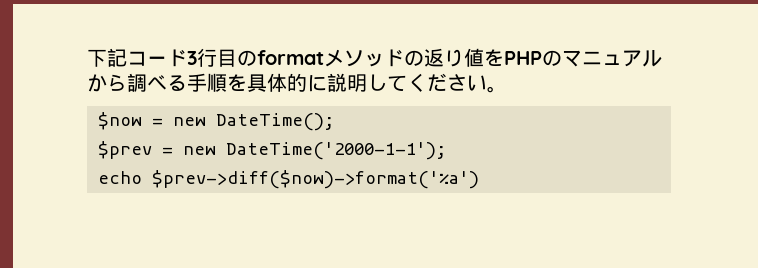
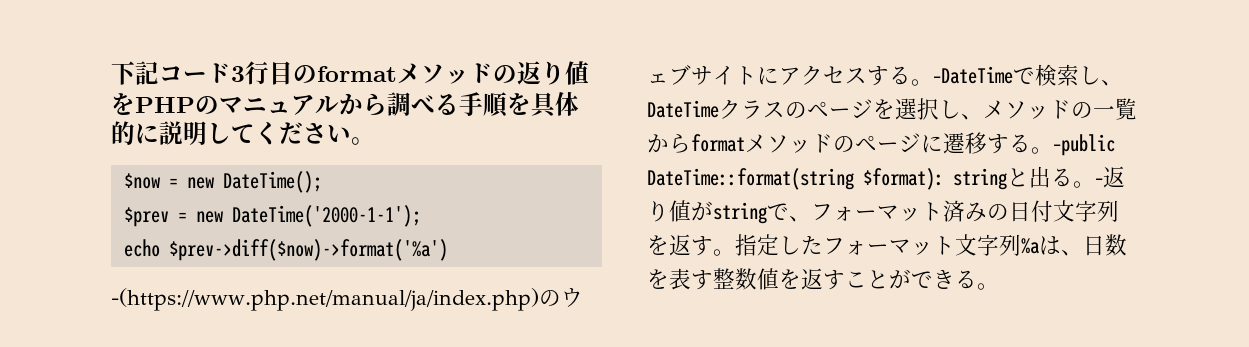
(479, 179) none -> [111,288,583,311] [647,64,1123,86] [647,98,1137,120] [647,132,1115,156] [647,166,1125,190] [647,200,1119,224] [647,234,1127,256] [647,268,999,290] // -(https://www.php.net/manual/ja/index.php)のウェブサイトにアクセスする。-DateTimeで検索し、DateTimeクラスのページを選択し、メソッドの一覧からformatメソッドのページに遷移する。-public DateTime::format(string $format): stringと出る。-返り値がstringで、フォーマット済みの日付文字列を返す。指定したフォーマット文字列%aは、日数を表す整数値を返すことができる。

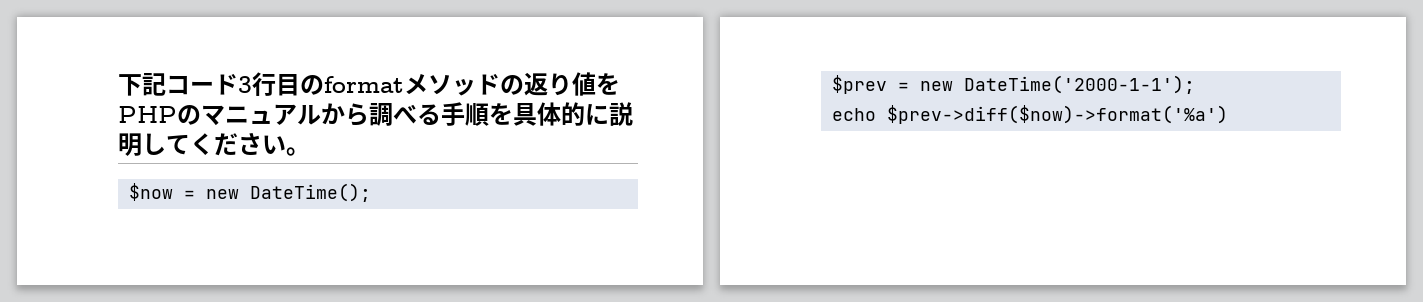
[111,288,583,311] [647,64,1123,86] [647,98,1137,120] [647,132,1115,156] [647,166,1125,190] [647,200,1119,224] [647,234,1127,256] [647,268,999,290] // -(https://www.php.net/manual/ja/index.php)のウェブサイトにアクセスする。-DateTimeで検索し、DateTimeクラスのページを選択し、メソッドの一覧からformatメソッドのページに遷移する。-public DateTime::format(string $format): stringと出る。-返り値がstringで、フォーマット済みの日付文字列を返す。指定したフォーマット文字列%aは、日数を表す整数値を返すことができる。 -> (1229, 114) none

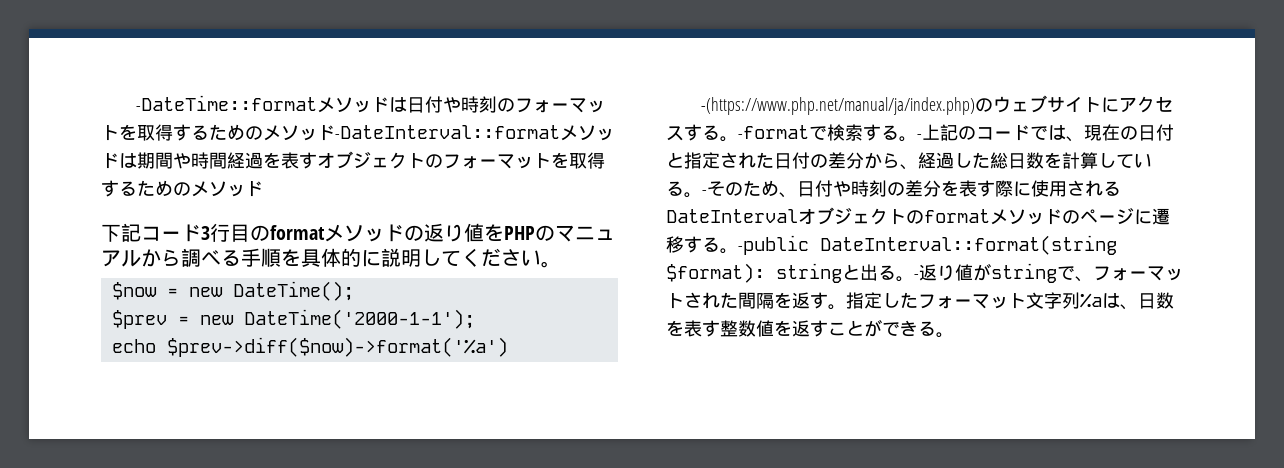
(118, 85) none -> [135,95,605,113] [101,124,614,141] [101,151,605,169] [101,180,263,197] -DateTime::formatメソッドは日付や時刻のフォーマットを取得するためのメソッド-DateInterval::formatメソッドは期間や時間経過を表すオブジェクトのフォーマットを取得するためのメソッド //
(1229, 114) none -> [700,95,1173,115] [666,124,1174,142] [666,152,1152,170] [666,180,1121,198] [666,207,1170,225] [666,235,1117,255] [666,263,1183,283] [666,292,1174,310] [666,319,954,338] // -(https://www.php.net/manual/ja/index.php)のウェブサイトにアクセスする。-formatで検索する。-上記のコードでは、現在の日付と指定された日付の差分から、経過した総日数を計算している。-そのため、日付や時刻の差分を表す際に使用されるDateIntervalオブジェクトのformatメソッドのページに遷移する。-public DateInterval::format(string $format): stringと出る。-返り値がstringで、フォーマットされた間隔を返す。指定したフォーマット文字列%aは、日数を表す整数値を返すことができる。

